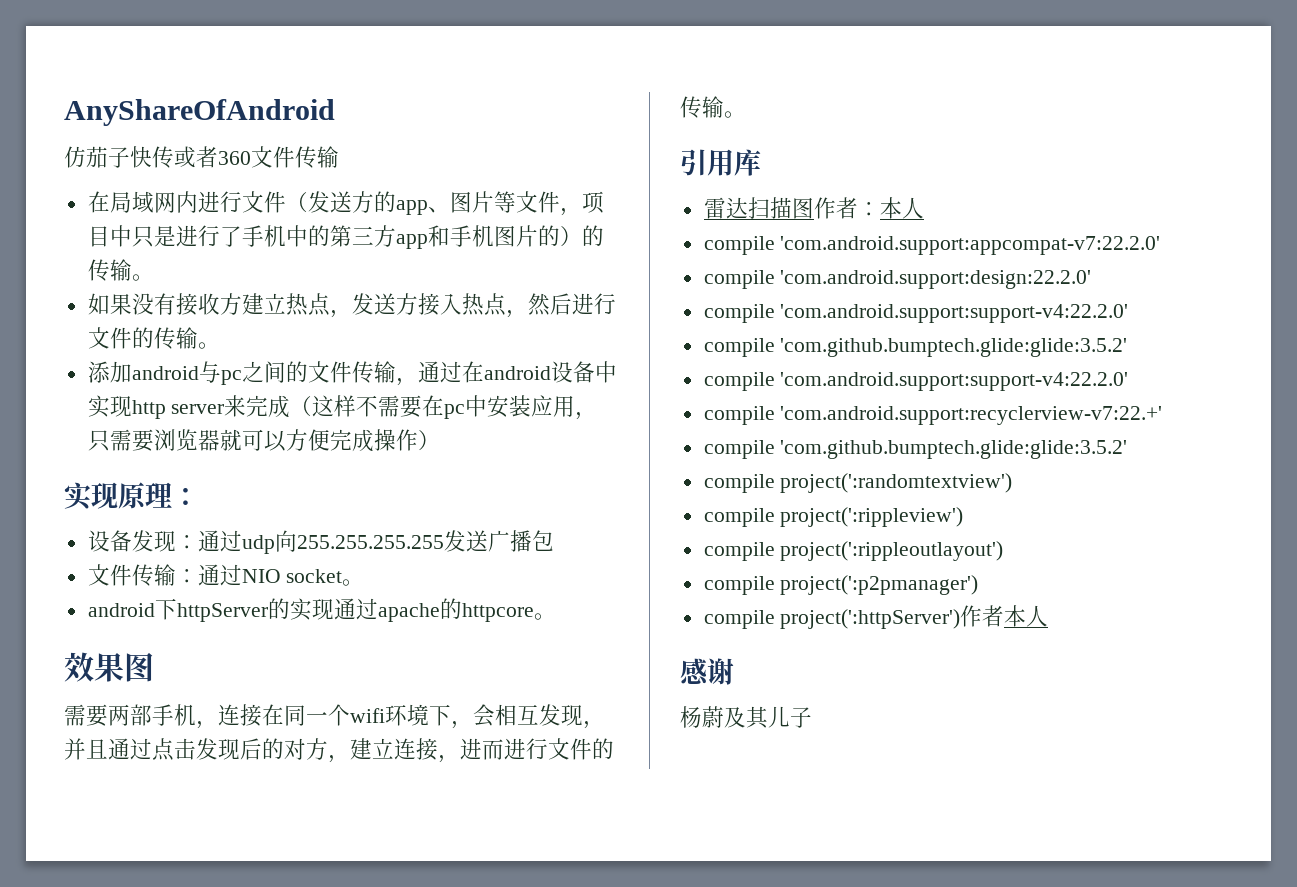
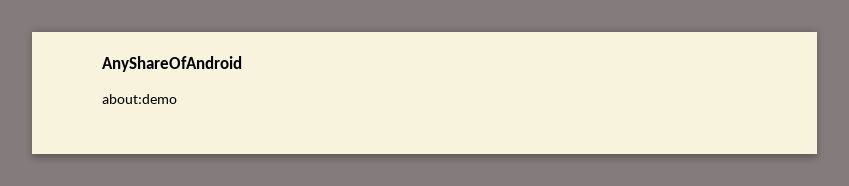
[64,146,339,168] [87,191,604,216] [87,225,604,249] [87,259,154,281] [87,293,616,318] [87,327,220,349] [87,361,617,386] [87,395,598,420] [87,429,440,452] [64,482,199,510] [87,530,554,554] [87,564,365,586] [87,598,556,622] [64,652,154,682] [64,704,605,729] [64,738,614,763] [680,96,746,118] [680,149,761,176] [703,197,924,219] [703,236,1161,255] [703,270,1092,289] [703,304,1129,323] [703,338,1128,357] [703,372,1129,391] [703,406,1163,425] [703,440,1128,459] [703,473,1013,493] [703,507,964,527] [703,541,1004,561] [703,575,979,595] [703,605,1049,629] [680,658,734,685] [680,706,812,729] 仿茄子快传或者360文件传输 // 在局域网内进行文件（发送方的app、图片等文件，项目中只是进行了手机中的第三方app和手机图片的）的传输。 // 如果没有接收方建立热点，发送方接入热点，然后进行文件的传输。 // 添加android与pc之间的文件传输，通过在android设备中实现http server来完成（这样不需要在pc中安装应用，只需要浏览器就可以方便完成操作） // 实现原理： // 设备发现：通过udp向255.255.255.255发送广播包 // 文件传输：通过NIO socket。 // android下httpServer的实现通过apache的httpcore。 // 效果图 // 需要两部手机，连接在同一个wifi环境下，会相互发现，并且通过点击发现后的对方，建立连接，进而进行文件的传输。 // 引用库 // 雷达扫描图作者：本人 // compile 'com.android.support:appcompat-v7:22.2.0' // compile 'com.android.support:design:22.2.0' // compile 'com.android.support:support-v4:22.2.0' // compile 'com.github.bumptech.glide:glide:3.5.2' // compile 'com.android.support:support-v4:22.2.0' // compile 'com.android.support:recyclerview-v7:22.+' // compile 'com.github.bumptech.glide:glide:3.5.2' // compile project(':randomtextview') // compile project(':rippleview') // compile project(':rippleoutlayout') // compile project(':p2pmanager') // compile project(':httpServer')作者本人 // 感谢 // 杨蔚及其儿子 -> [102,94,177,104] about:demo

